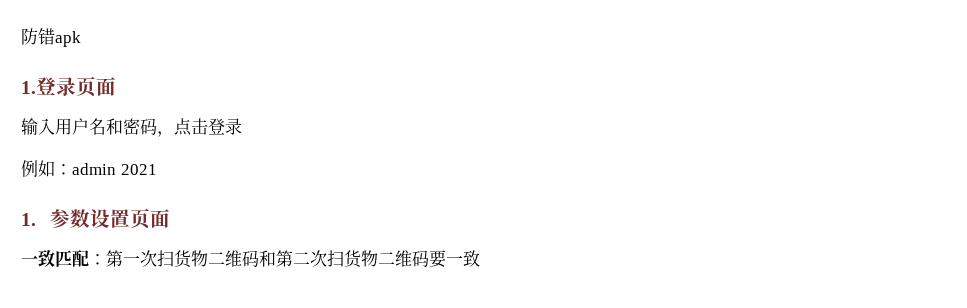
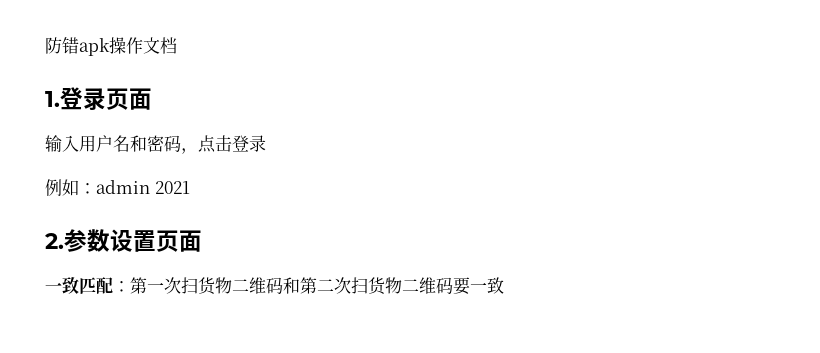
(81, 39) none -> [109,37,177,54] 操作文档
[21,213,36,226] 1. -> [45,233,64,249] 2.

